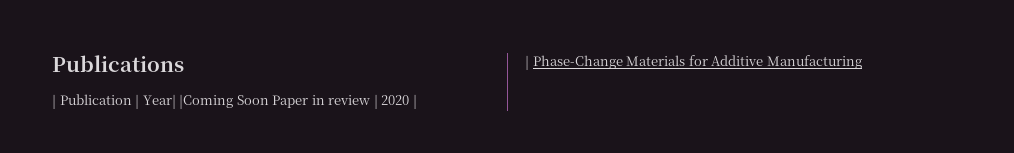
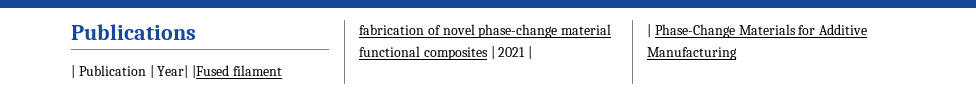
[179,94,410,109] |Coming Soon Paper in review | 2020 -> [192,65,282,78] [359,24,612,38] [359,46,526,60] |Fused filament fabrication of novel phase-change material functional composites | 2021

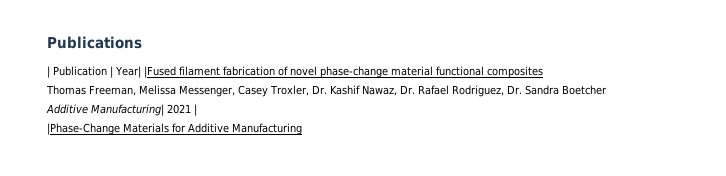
[490,46,495,59] | -> [46,85,607,97] [46,104,164,116] // Thomas Freeman, Melissa Messenger, Casey Troxler, Dr. Kashif Nawaz, Dr. Rafael Rodriguez, Dr. Sandra Boetcher // Additive Manufacturing|
[647,24,735,38] | Phase-Change -> [47,123,120,135] |Phase-Change

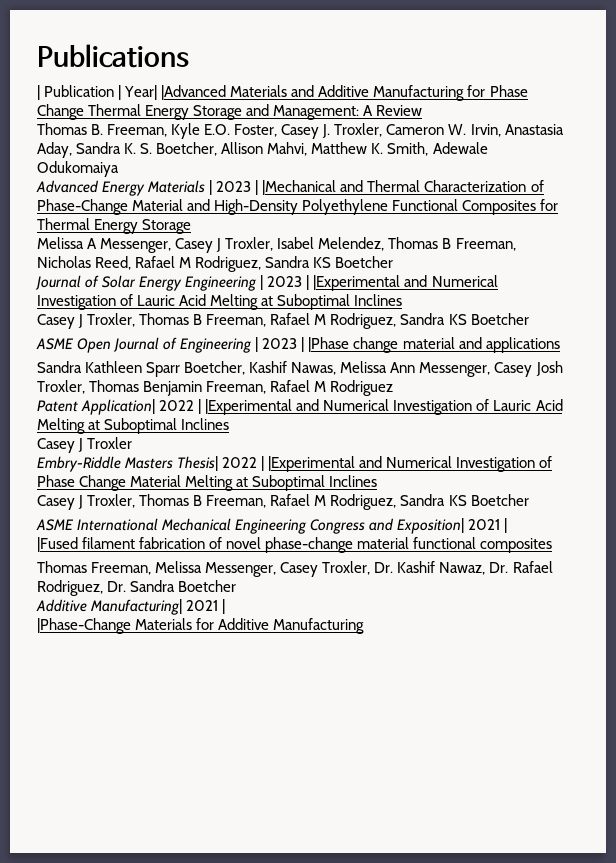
(141, 72) none -> [161,85,528,101] [37,104,423,120] [37,123,564,139] [37,142,488,158] [37,161,119,177] [36,180,544,196] [37,199,559,215] [37,218,192,234] [37,237,516,253] [37,256,394,272] [35,275,498,291] [37,294,403,310] [37,313,529,329] [36,337,560,353] [37,361,563,377] [37,380,394,396] [37,399,563,415] [37,418,230,434] [37,437,133,453] [37,456,553,472] [37,475,378,491] [37,494,529,510] [36,518,508,534] |Advanced Materials and Additive Manufacturing for Phase Change Thermal Energy Storage and Management: A Review // Thomas B. Freeman, Kyle E.O. Foster, Casey J. Troxler, Cameron W. Irvin, Anastasia Aday, Sandra K. S. Boetcher, Allison Mahvi, Matthew K. Smith, Adewale Odukomaiya // Advanced Energy Materials | 2023 | |Mechanical and Thermal Characterization of Phase-Change Material and High-Density Polyethylene Functional Composites for Thermal Energy Storage // Melissa A Messenger, Casey J Troxler, Isabel Melendez, Thomas B Freeman, Nicholas Reed, Rafael M Rodriguez, Sandra KS Boetcher // Journal of Solar Energy Engineering | 2023 | |Experimental and Numerical Investigation of Lauric Acid Melting at Suboptimal Inclines // Casey J Troxler, Thomas B Freeman, Rafael M Rodriguez, Sandra KS Boetcher // ASME Open Journal of Engineering | 2023 | |Phase change material and applications // Sandra Kathleen Sparr Boetcher, Kashif Nawas, Melissa Ann Messenger, Casey Josh Troxler, Thomas Benjamin Freeman, Rafael M Rodriguez // Patent Application| 2022 | |Experimental and Numerical Investigation of Lauric Acid Melting at Suboptimal Inclines // Casey J Troxler // Embry-Riddle Masters Thesis| 2022 | |Experimental and Numerical Investigation of Phase Change Material Melting at Suboptimal Inclines // Casey J Troxler, Thomas B Freeman, Rafael M Rodriguez, Sandra KS Boetcher // ASME International Mechanical Engineering Congress and Exposition| 2021 | //

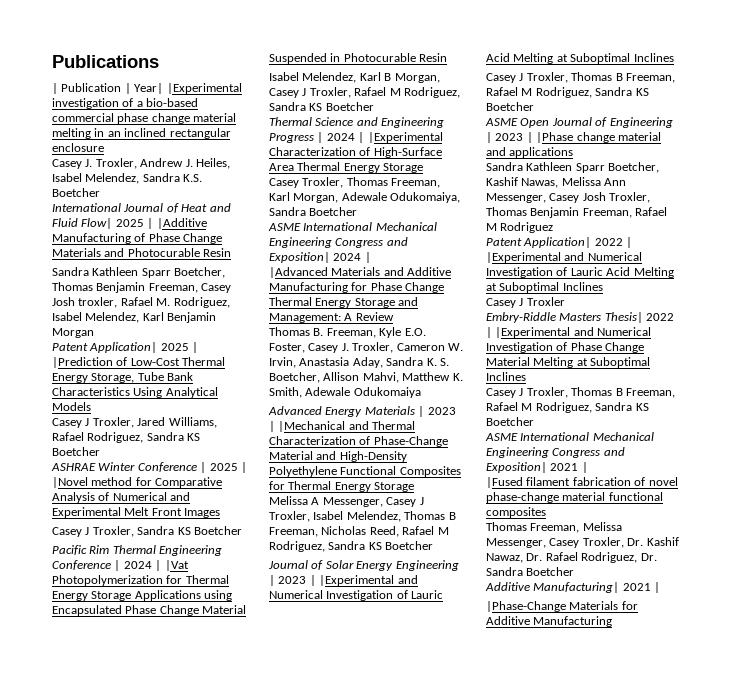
(158, 92) none -> [166,83,242,94] [52,98,199,109] [52,113,237,124] [52,128,231,139] [52,143,104,152] [52,158,230,169] [52,173,203,184] [52,188,100,197] [52,203,231,213] [52,218,207,229] [52,233,223,244] [52,248,232,257] [52,267,226,278] [52,282,232,293] [52,297,230,308] [52,312,217,323] [52,328,94,338] [52,342,199,353] [52,357,226,368] [52,372,194,383] [52,387,218,398] [52,402,91,411] [52,417,217,428] [52,432,201,443] [52,447,100,456] [51,462,247,473] [52,477,223,488] [52,492,191,503] [52,507,221,518] [52,526,242,537] [52,545,223,556] [52,560,189,571] [52,575,229,586] [52,590,233,601] [52,605,247,616] [269,53,448,64] [269,72,440,83] [269,87,460,98] [269,102,374,111] [269,117,445,128] [269,132,443,143] [269,147,442,158] [269,162,424,173] [269,177,441,188] [269,192,461,203] [269,207,358,216] [268,222,437,231] [269,237,408,248] [269,252,371,263] |Experimental investigation of a bio-based commercial phase change material melting in an inclined rectangular enclosure // Casey J. Troxler, Andrew J. Heiles, Isabel Melendez, Sandra K.S. Boetcher // International Journal of Heat and Fluid Flow| 2025 | |Additive Manufacturing of Phase Change Materials and Photocurable Resin // Sandra Kathleen Sparr Boetcher, Thomas Benjamin Freeman, Casey Josh troxler, Rafael M. Rodriguez, Isabel Melendez, Karl Benjamin Morgan // Patent Application| 2025 | |Prediction of Low-Cost Thermal Energy Storage, Tube Bank Characteristics Using Analytical Models // Casey J Troxler, Jared Williams, Rafael Rodriguez, Sandra KS Boetcher // ASHRAE Winter Conference | 2025 | |Novel method for Comparative Analysis of Numerical and Experimental Melt Front Images // Casey J Troxler, Sandra KS Boetcher // Pacific Rim Thermal Engineering Conference | 2024 | |Vat Photopolymerization for Thermal Energy Storage Applications using Encapsulated Phase Change Material Suspended in Photocurable Resin // Isabel Melendez, Karl B Morgan, Casey J Troxler, Rafael M Rodriguez, Sandra KS Boetcher // Thermal Science and Engineering Progress | 2024 | |Experimental Characterization of High-Surface Area Thermal Energy Storage // Casey Troxler, Thomas Freeman, Karl Morgan, Adewale Odukomaiya, Sandra Boetcher // ASME International Mechanical Engineering Congress and Exposition| 2024 | //

